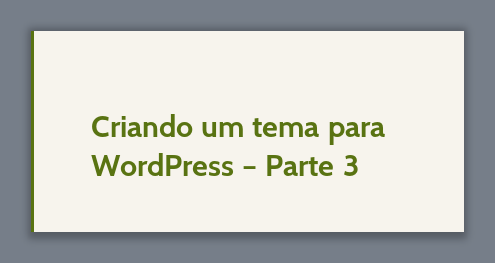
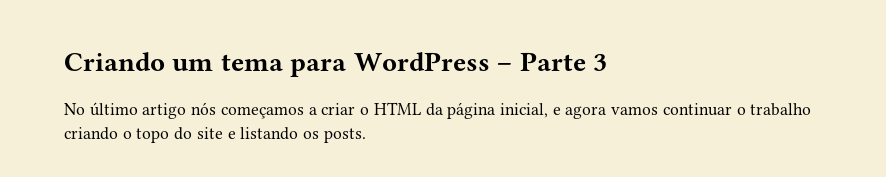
(359, 165) none -> [64,102,812,119] [64,127,366,143] // No último artigo nós começamos a criar o HTML da página inicial, e agora vamos continuar o trabalho criando o topo do site e listando os posts.

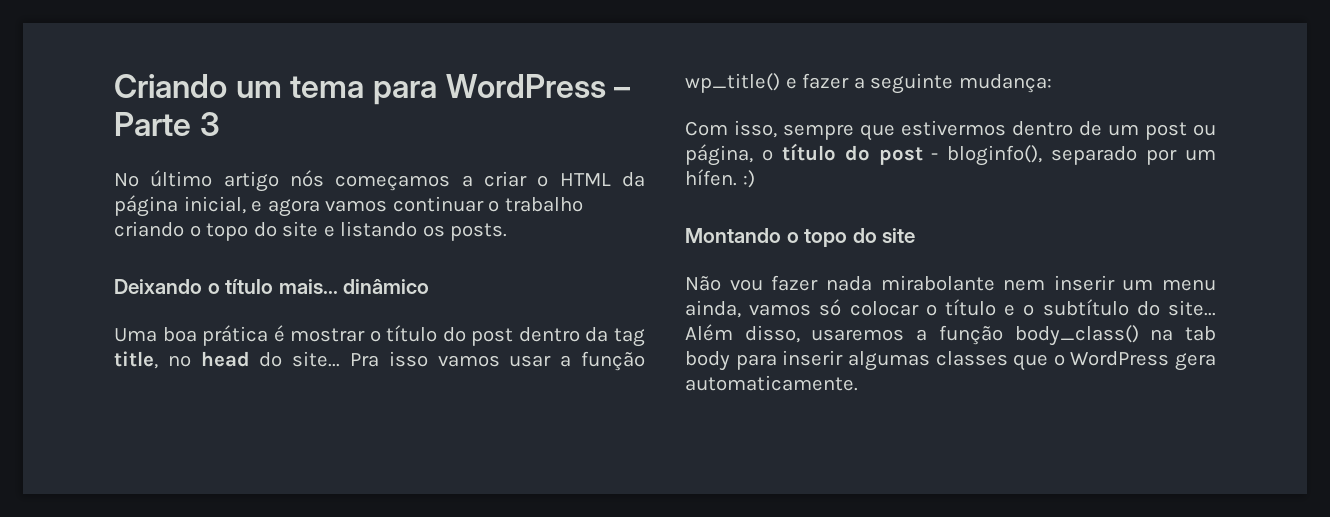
(366, 135) none -> [114,279,430,294] [114,325,646,347] [114,351,646,371] [685,73,1052,94] [685,120,1216,141] [685,143,1216,166] [685,169,755,188] [685,228,916,247] [685,275,1216,291] [685,299,1216,318] [685,324,1216,346] [685,350,1216,371] [685,375,858,391] // Deixando o título mais... dinâmico // Uma boa prática é mostrar o título do post dentro da tag title, no head do site... Pra isso vamos usar a função wp_title() e fazer a seguinte mudança: // Com isso, sempre que estivermos dentro de um post ou página, o título do post - bloginfo(), separado por um hífen. :) // Montando o topo do site // Não vou fazer nada mirabolante nem inserir um menu ainda, vamos só colocar o título e o subtítulo do site... Além disso, usaremos a função body_class() na tab body para inserir algumas classes que o WordPress gera automaticamente.

